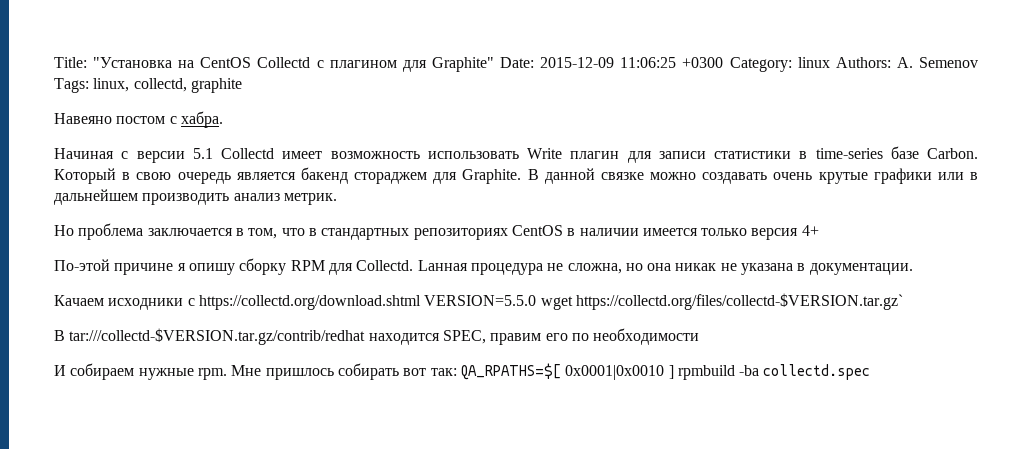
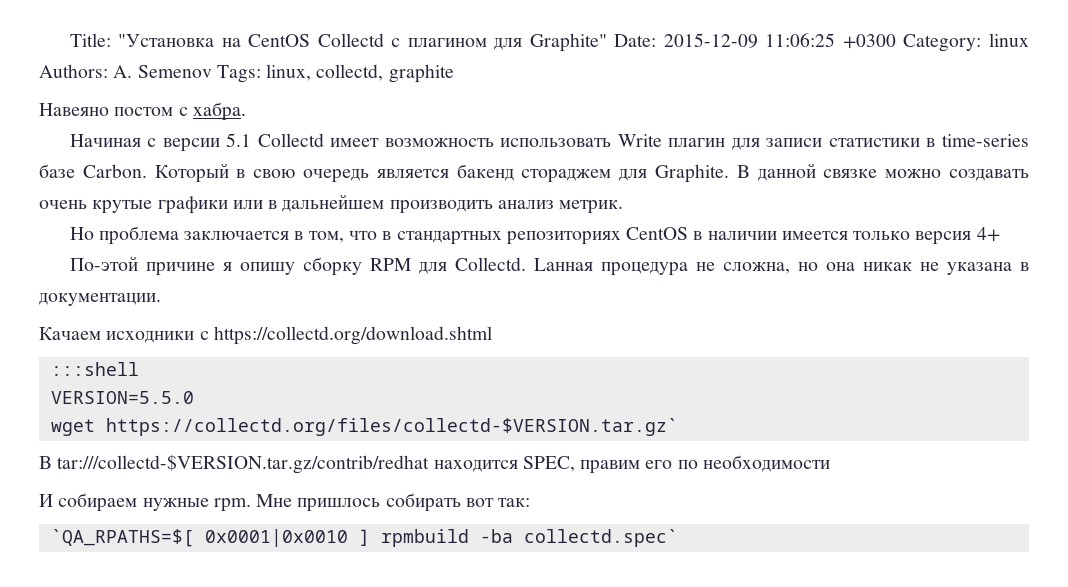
(421, 302) none -> [50,362,139,376] // :::shell //
(537, 300) none -> (194, 397) //
[460,363,561,380] QA_RPATHS=$[ -> [50,529,194,547] // `QA_RPATHS=$[
[763,364,871,380] collectd.spec -> [523,529,678,547] collectd.spec`

